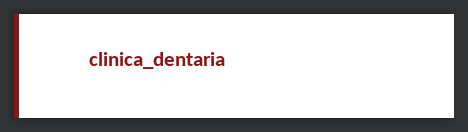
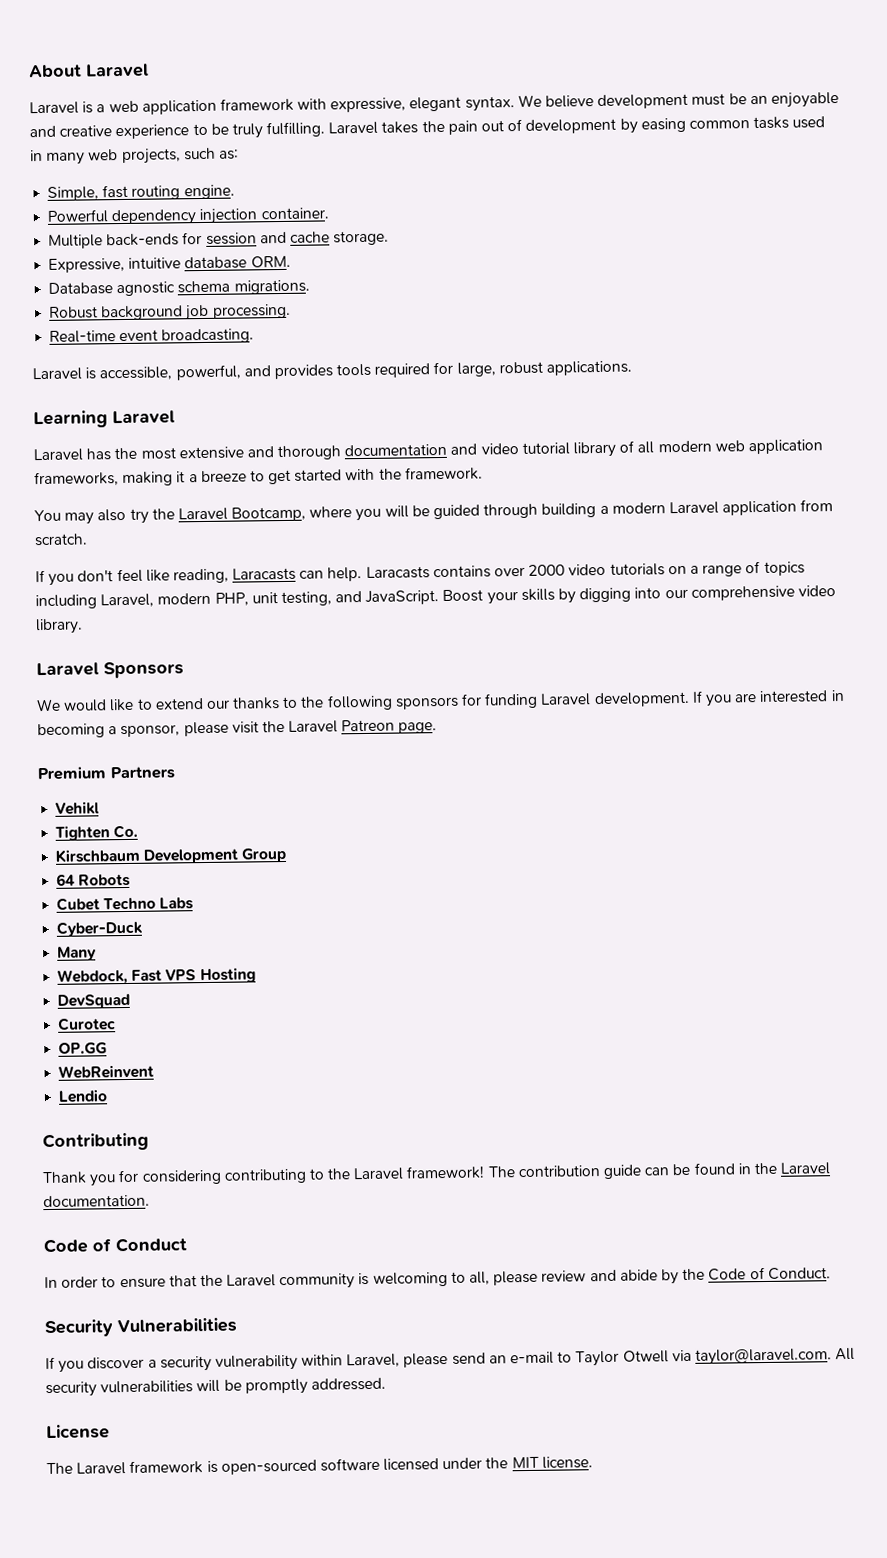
[89,52,225,69] clinica_dentaria -> [28,63,149,78] [29,91,839,115] [29,116,826,140] [30,147,239,165] [47,184,235,201] [47,207,329,226] [48,230,390,249] [48,255,291,273] [48,279,310,297] [49,303,291,321] [49,328,255,344] [32,360,633,381] [33,410,175,429] [33,439,823,462] [34,466,483,487] [34,499,834,525] [34,533,88,547] [35,561,805,586] [35,585,836,610] [35,618,83,635] [36,661,184,679] [36,689,845,712] [37,719,438,739] [37,766,175,781] [55,801,101,815] [55,824,139,841] [55,847,288,864] [56,873,132,887] [56,897,195,911] [56,920,144,937] [57,946,98,961] [57,967,256,985] [57,993,131,1009] [57,1017,117,1031] [58,1042,108,1054] [58,1064,155,1079] [58,1089,109,1103] [42,1132,149,1152] [42,1162,831,1187] [43,1194,150,1208] [43,1237,187,1254] [44,1267,831,1290] [44,1317,237,1338] [45,1347,856,1373] [45,1377,386,1398] [46,1424,110,1440] [46,1456,593,1475] About Laravel // Laravel is a web application framework with expressive, elegant syntax. We believe development must be an enjoyable and creative experience to be truly fulfilling. Laravel takes the pain out of development by easing common tasks used in many web projects, such as: // Simple, fast routing engine. // Powerful dependency injection container. // Multiple back-ends for session and cache storage. // Expressive, intuitive database ORM. // Database agnostic schema migrations. // Robust background job processing. // Real-time event broadcasting. // Laravel is accessible, powerful, and provides tools required for large, robust applications. // Learning Laravel // Laravel has the most extensive and thorough documentation and video tutorial library of all modern web application frameworks, making it a breeze to get started with the framework. // You may also try the Laravel Bootcamp, where you will be guided through building a modern Laravel application from scratch. // If you don't feel like reading, Laracasts can help. Laracasts contains over 2000 video tutorials on a range of topics including Laravel, modern PHP, unit testing, and JavaScript. Boost your skills by digging into our comprehensive video library. // Laravel Sponsors // We would like to extend our thanks to the following sponsors for funding Laravel development. If you are interested in becoming a sponsor, please visit the Laravel Patreon page. // Premium Partners // Vehikl // Tighten Co. // Kirschbaum Development Group // 64 Robots // Cubet Techno Labs // Cyber-Duck // Many // Webdock, Fast VPS Hosting // DevSquad // Curotec // OP.GG // WebReinvent // Lendio // Contributing // Thank you for considering contributing to the Laravel framework! The contribution guide can be found in the Laravel documentation. // Code of Conduct // In order to ensure that the Laravel community is welcoming to all, please review and abide by the Code of Conduct. // Security Vulnerabilities // If you discover a security vulnerability within Laravel, please send an e-mail to Taylor Otwell via taylor@laravel.com. All security vulnerabilities will be promptly addressed. // License // The Laravel framework is open-sourced software licensed under the MIT license.

